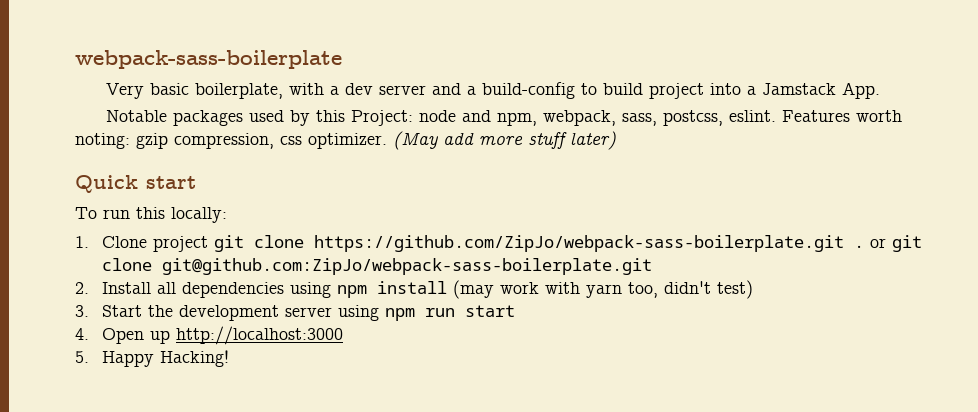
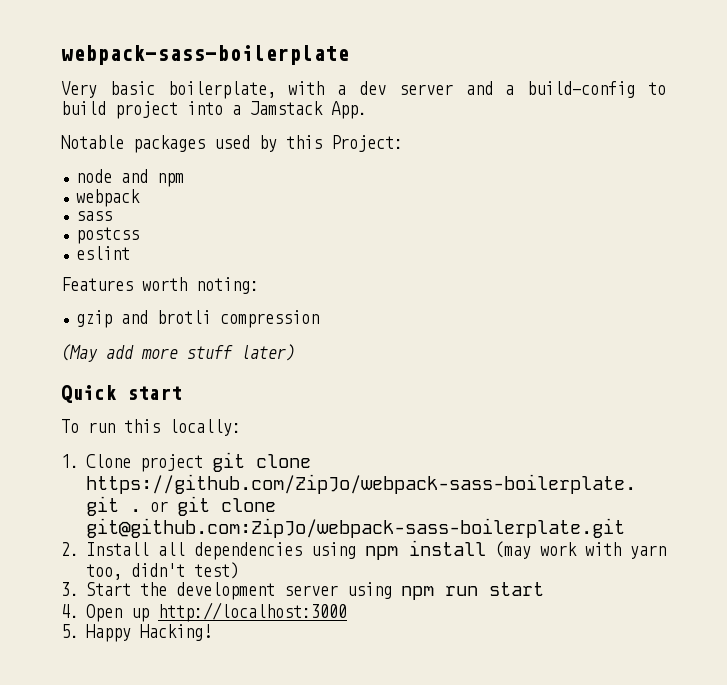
(413, 118) none -> (403, 143) //
[496,110,776,126] npm, webpack, sass, postcss, eslint. -> [157,173,185,187] [76,189,141,207] [76,211,113,221] [76,227,140,244] [76,246,131,260] npm // webpack // sass // postcss // eslint //
[136,133,387,149] gzip compression, css optimizer. -> [76,310,320,328] // gzip and brotli compression //

